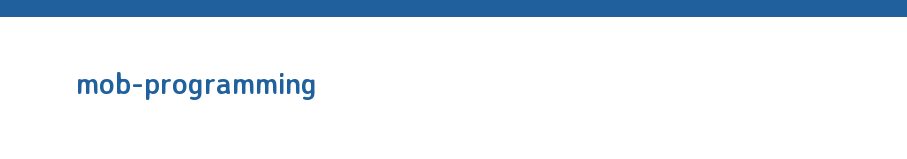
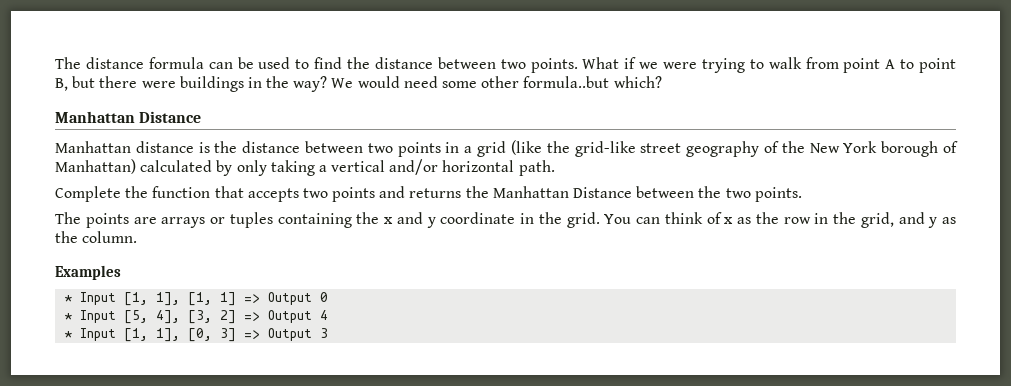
[76,72,317,100] mob-programming -> [55,57,956,73] [55,76,662,92] [55,111,202,123] [55,140,959,157] [55,159,555,176] [55,186,802,202] [55,212,956,228] [55,231,138,243] [55,265,121,280] [64,292,329,306] [64,310,329,324] [64,328,329,342] The distance formula can be used to find the distance between two points. What if we were trying to walk from point A to point B, but there were buildings in the way? We would need some other formula..but which? // Manhattan Distance // Manhattan distance is the distance between two points in a grid (like the grid-like street geography of the New York borough of Manhattan) calculated by only taking a vertical and/or horizontal path. // Complete the function that accepts two points and returns the Manhattan Distance between the two points. // The points are arrays or tuples containing the x and y coordinate in the grid. You can think of x as the row in the grid, and y as the column. // Examples // * Input [1, 1], [1, 1] => Output 0 // * Input [5, 4], [3, 2] => Output 4 // * Input [1, 1], [0, 3] => Output 3

